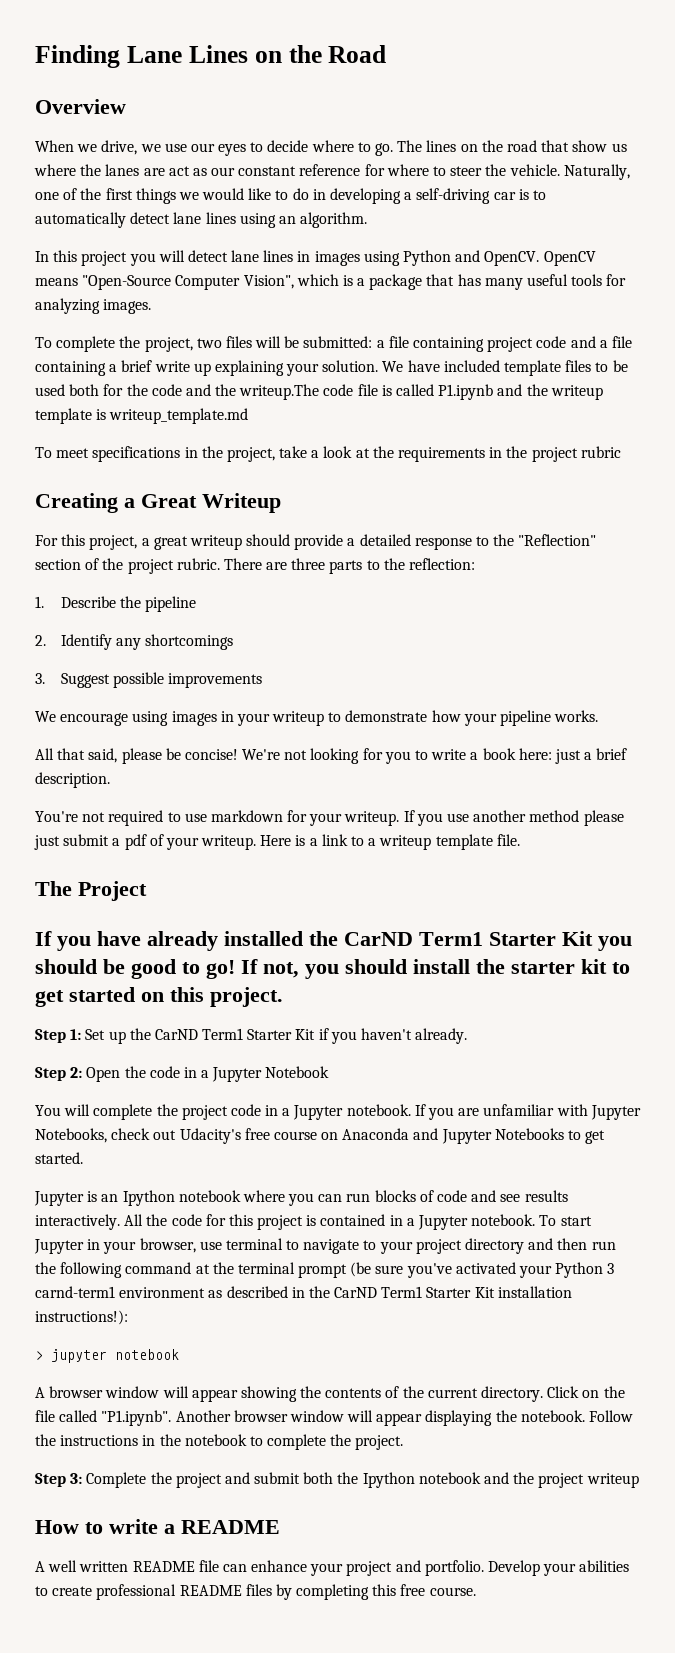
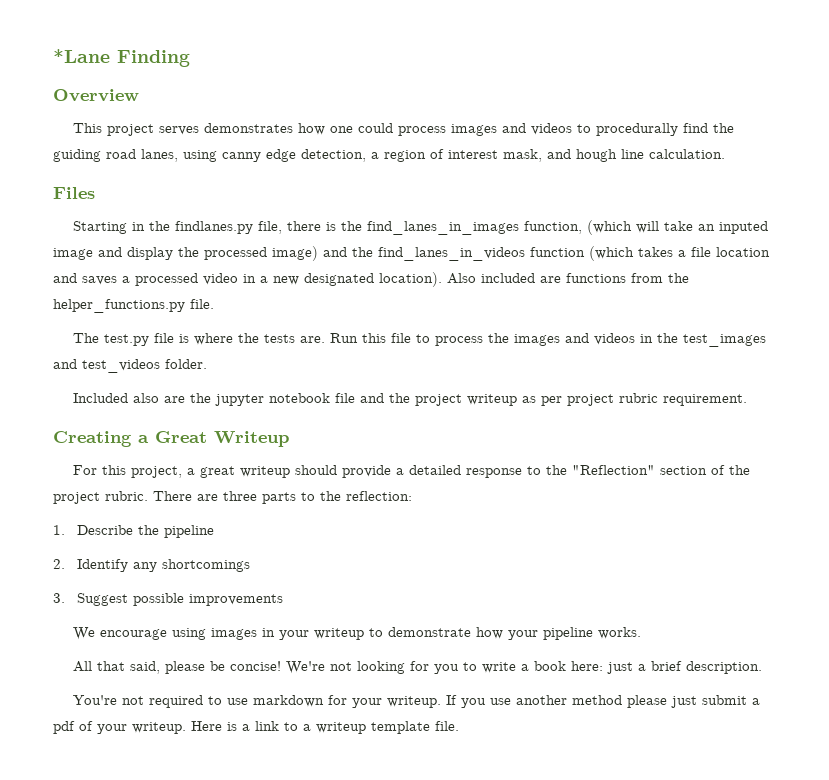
(35, 56) none -> [53,49,110,63] *Lane
[126,45,387,63] [35,99,126,114] [35,140,627,156] [34,164,630,180] [35,188,546,204] [35,212,368,228] [35,250,596,266] [35,274,627,290] [35,298,152,314] [35,336,632,352] [35,360,628,376] [35,384,603,400] [35,408,249,424] [35,446,528,462] Lane Lines on the Road // Overview // When we drive, we use our eyes to decide where to go. The lines on the road that show us where the lanes are act as our constant reference for where to steer the vehicle. Naturally, one of the first things we would like to do in developing a self-driving car is to automatically detect lane lines using an algorithm. // In this project you will detect lane lines in images using Python and OpenCV. OpenCV means "Open-Source Computer Vision", which is a package that has many useful tools for analyzing images. // To complete the project, two files will be submitted: a file containing project code and a file containing a brief write up explaining your solution. We have included template files to be used both for the code and the writeup.The code file is called P1.ipynb and the writeup template is writeup_template.md // To meet specifications in the project, take a look at the requirements in the -> [53,89,139,102] [73,123,735,136] [53,149,725,162] [53,187,95,199] [73,220,769,235] [53,246,770,261] [53,272,689,287] [53,299,214,313] [73,333,767,347] [53,359,207,373] [73,393,563,406] // Overview // This project serves demonstrates how one could process images and videos to procedurally find the guiding road lanes, using canny edge detection, a region of interest mask, and hough line calculation. // Files // Starting in the findlanes.py file, there is the find_lanes_in_images function, (which will take an inputed image and display the processed image) and the find_lanes_in_videos function (which takes a file location and saves a processed video in a new designated location). Also included are functions from the helper_functions.py file. // The test.py file is where the tests are. Run this file to process the images and videos in the test_images and test_videos folder. // Included also are the jupyter notebook file and the project writeup as per
(621, 452) none -> [663,394,748,406] requirement.
[35,881,147,901] [35,931,632,951] [35,959,630,979] [35,987,283,1007] [35,1028,468,1044] [35,1066,330,1082] [35,1104,641,1120] [35,1128,606,1144] [35,1152,83,1164] [34,1190,568,1206] [35,1214,592,1230] [34,1238,616,1254] [35,1262,615,1278] [35,1286,572,1298] [35,1310,128,1325] [35,1349,179,1363] [35,1386,625,1402] [35,1410,634,1426] [35,1434,404,1450] [35,1472,639,1488] [35,1519,280,1534] [35,1560,630,1576] [35,1584,476,1600] // The Project // If you have already installed the CarND Term1 Starter Kit you should be good to go! If not, you should install the starter kit to get started on this project. // Step 1: Set up the CarND Term1 Starter Kit if you haven't already. // Step 2: Open the code in a Jupyter Notebook // You will complete the project code in a Jupyter notebook. If you are unfamiliar with Jupyter Notebooks, check out Udacity's free course on Anaconda and Jupyter Notebooks to get started. // Jupyter is an Ipython notebook where you can run blocks of code and see results interactively. All the code for this project is contained in a Jupyter notebook. To start Jupyter in your browser, use terminal to navigate to your project directory and then run the following command at the terminal prompt (be sure you've activated your Python 3 carnd-term1 environment as described in the CarND Term1 Starter Kit installation instructions!): // > jupyter notebook // A browser window will appear showing the contents of the current directory. Click on the file called "P1.ipynb". Another browser window will appear displaying the notebook. Follow the instructions in the notebook to complete the project. // Step 3: Complete the project and submit both the Ipython notebook and the project writeup // How to write a README // A well written README file can enhance your project and portfolio. Develop your abilities to create professional README files by completing this free course. -> (459, 726) none

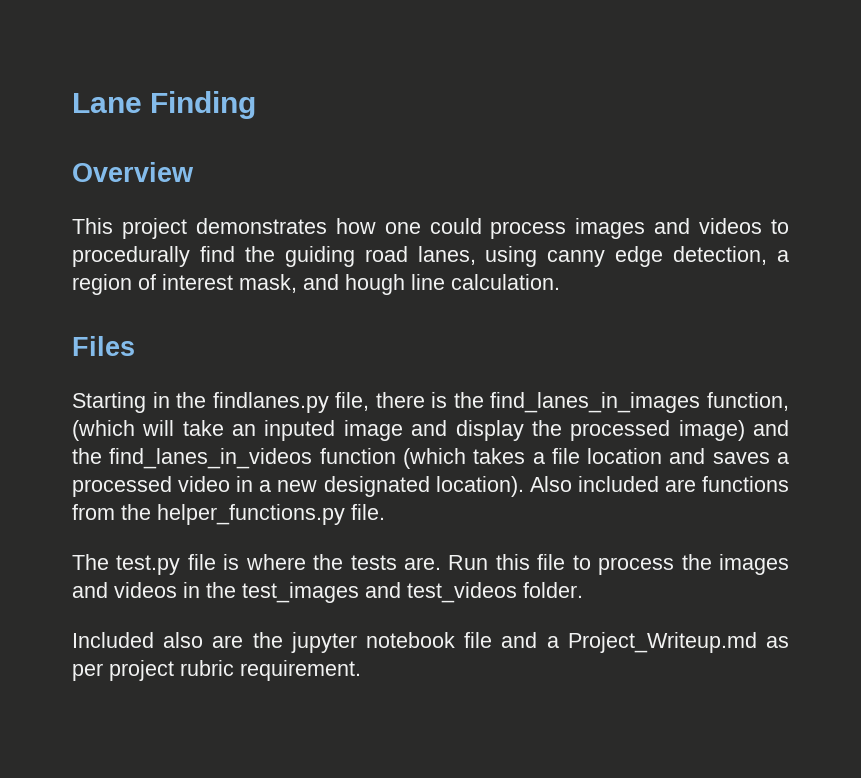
[53,49,110,63] *Lane -> [72,93,142,113] Lane
[159,126,200,135] serves -> (187, 228) none
[389,393,518,406] the project writeup -> [546,632,757,653] a Project_Writeup.md
[53,431,289,447] [73,465,751,478] [53,491,412,504] [53,525,215,538] [53,559,251,572] [53,593,284,606] [73,627,642,640] [73,661,763,674] [73,695,761,708] [53,721,459,734] // Creating a Great Writeup // For this project, a great writeup should provide a detailed response to the "Reflection" section of the project rubric. There are three parts to the reflection: // 1. Describe the pipeline // 2. Identify any shortcomings // 3. Suggest possible improvements // We encourage using images in your writeup to demonstrate how your pipeline works. // All that said, please be concise! We're not looking for you to write a book here: just a brief description. // You're not required to use markdown for your writeup. If you use another method please just submit a pdf of your writeup. Here is a link to a writeup template file. -> (361, 670) none

